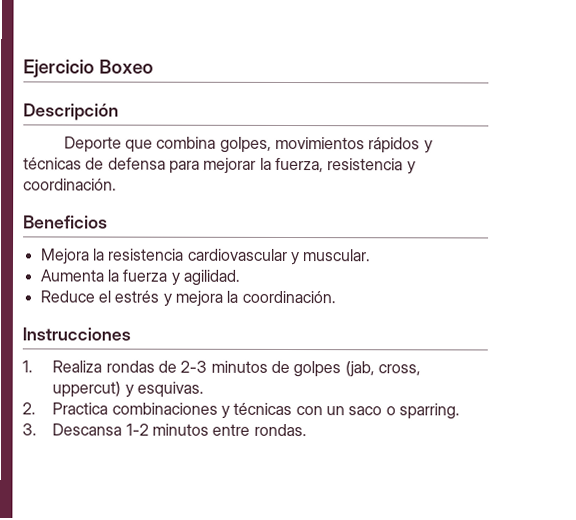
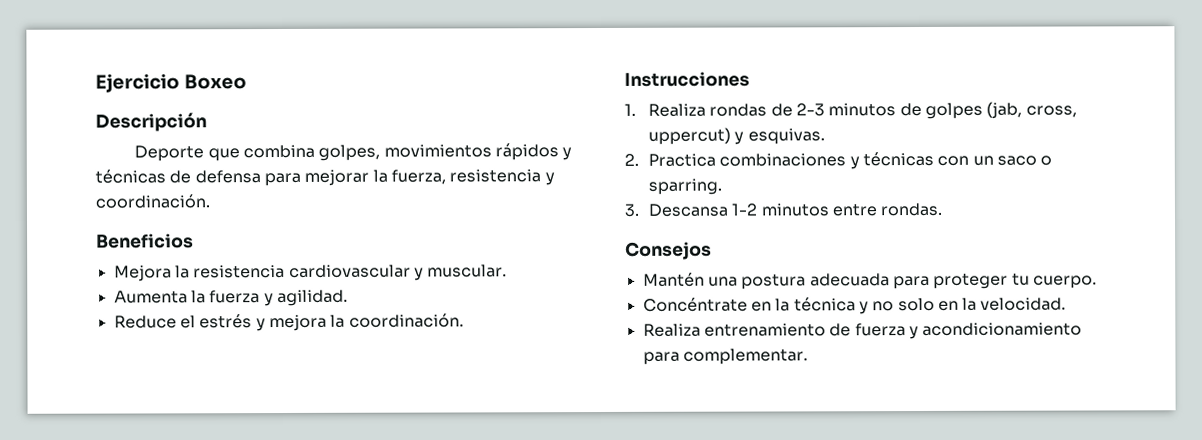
(307, 430) none -> [625,241,712,260] [642,272,1097,290] [642,297,1067,315] [642,322,1083,340] [642,348,808,365] // Consejos // Mantén una postura adecuada para proteger tu cuerpo. // Concéntrate en la técnica y no solo en la velocidad. // Realiza entrenamiento de fuerza y acondicionamiento para complementar.

